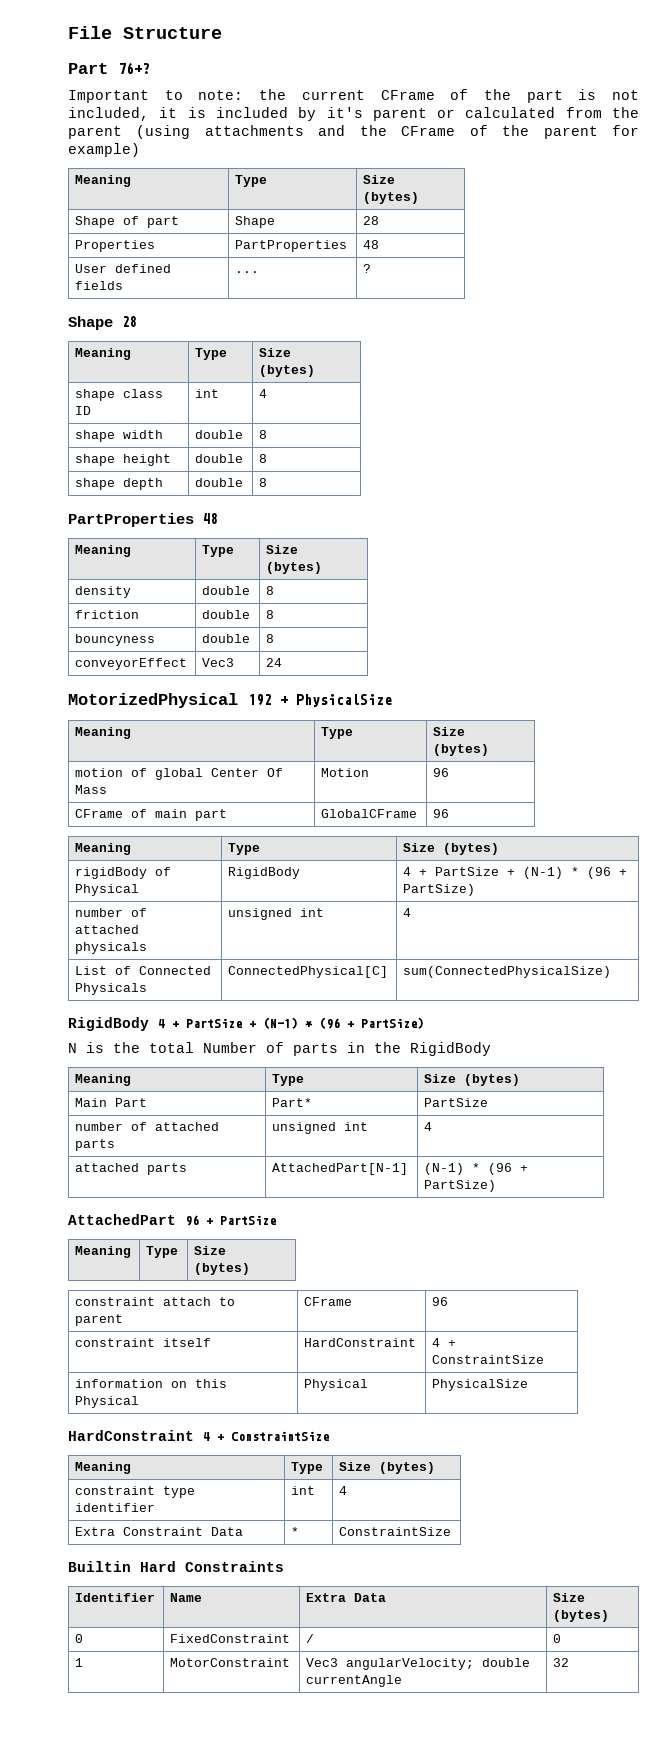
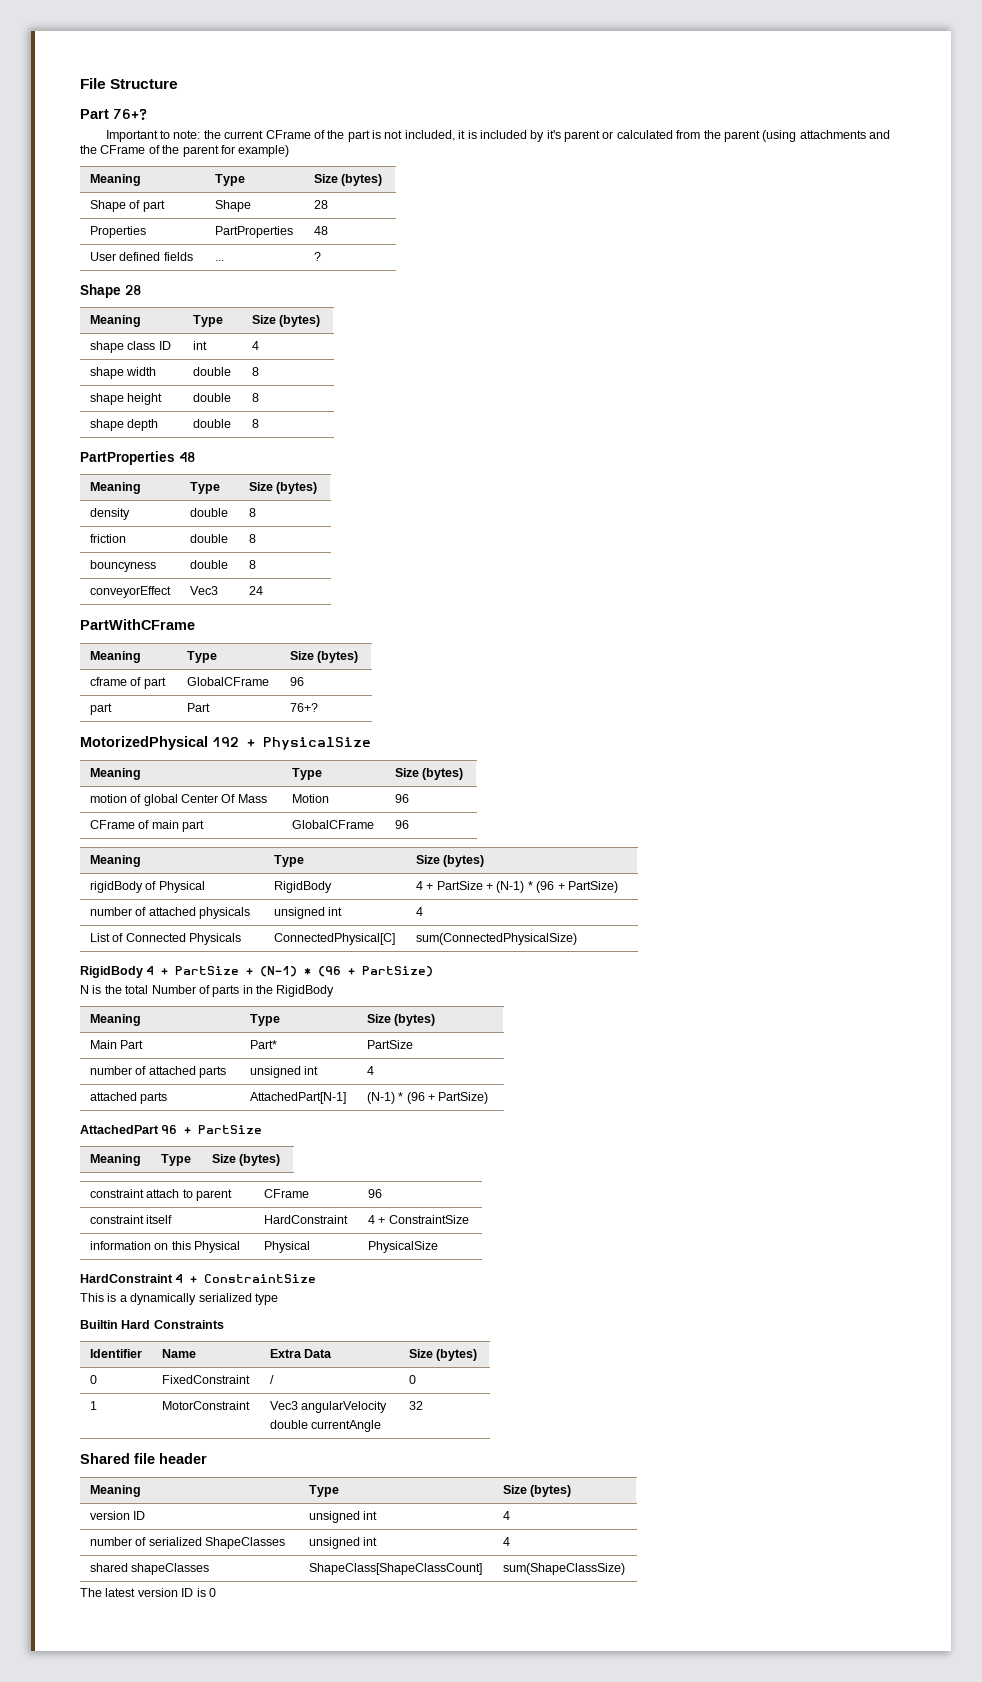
(283, 662) none -> [80,619,195,630] [89,651,141,663] [186,651,217,663] [289,651,359,663] [89,677,166,689] [186,677,269,686] [289,677,304,686] [89,703,112,715] [186,703,210,712] [289,703,318,712] // PartWithCFrame // Meaning | Type | Size (bytes) // cframe of part | GlobalCFrame | 96 // part | Part | 76+?
[75,1462,132,1474] [291,1462,324,1474] [339,1462,436,1474] [75,1486,196,1498] [75,1503,156,1512] [291,1486,316,1495] [339,1486,348,1495] [75,1527,244,1536] [291,1527,300,1536] [339,1527,452,1536] // Meaning | Type | Size (bytes) // constraint type identifier | int | 4 // Extra Constraint Data | * | ConstraintSize -> [80,1293,278,1305] // This is a dynamically serialized type
[346,1658,475,1670] angularVelocity; -> [301,1401,388,1413] angularVelocity //
(570, 1662) none -> [80,1453,207,1464] [89,1485,141,1497] [308,1485,339,1497] [502,1485,572,1497] [89,1511,146,1520] [308,1511,378,1523] [502,1511,510,1520] [89,1537,286,1549] [308,1537,378,1549] [502,1537,510,1546] [89,1563,210,1575] [308,1563,482,1575] [502,1563,625,1575] [80,1588,216,1597] // Shared file header // Meaning | Type | Size (bytes) // version ID | unsigned int | 4 // number of serialized ShapeClasses | unsigned int | 4 // shared shapeClasses | ShapeClass[ShapeClassCount] | sum(ShapeClassSize) // The latest version ID is 0

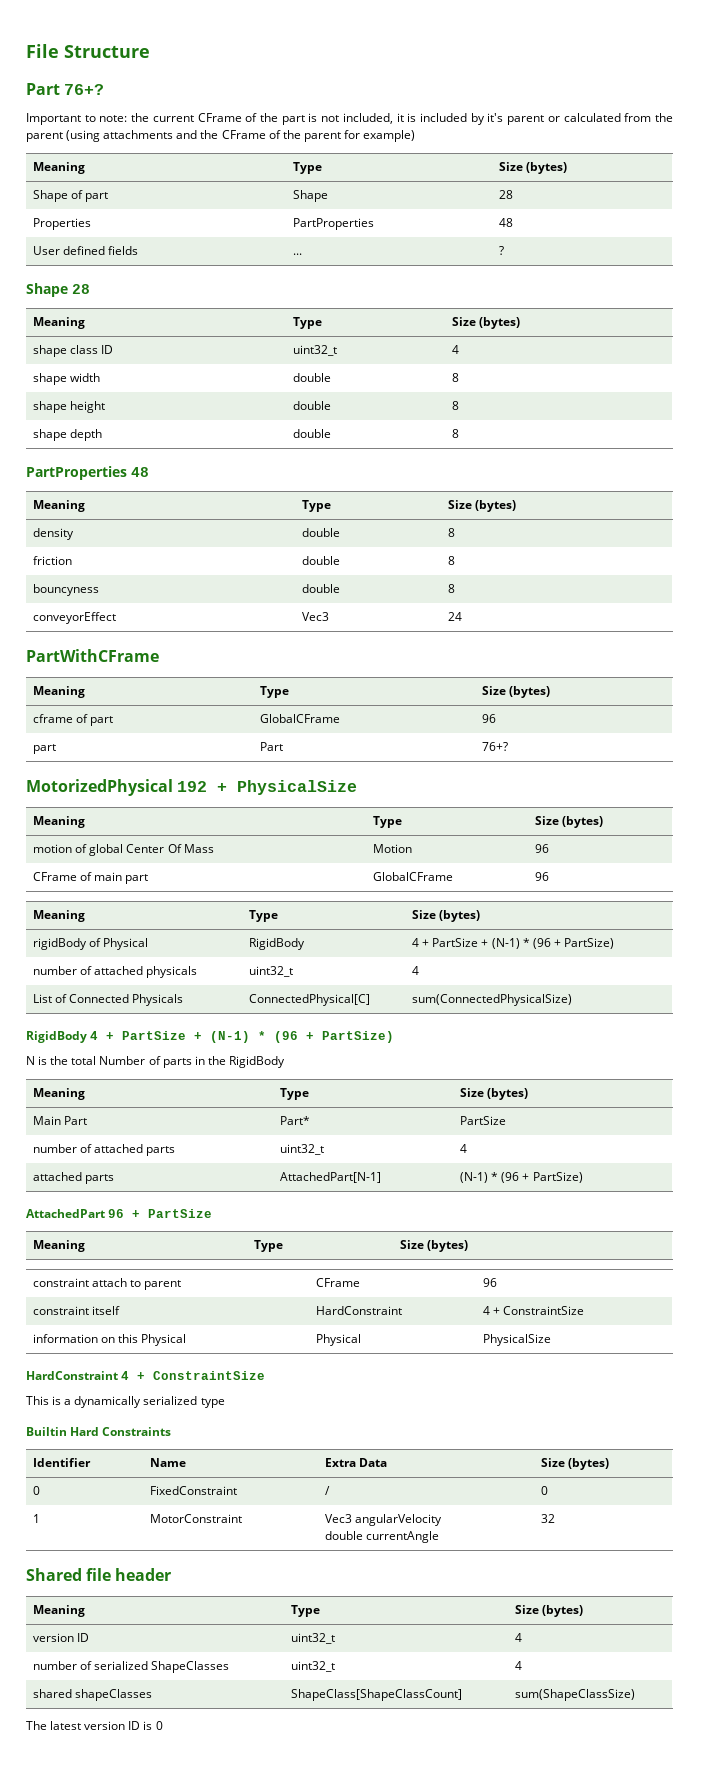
[192,341,207,350] int -> [293,345,338,356] uint32_t
[273,907,343,919] unsigned int -> [249,966,294,977] uint32_t
[249,1066,319,1078] unsigned int -> [280,1144,325,1155] uint32_t
[308,1511,378,1523] unsigned int -> [291,1633,336,1644] uint32_t
[308,1537,378,1549] unsigned int -> [291,1661,336,1672] uint32_t

